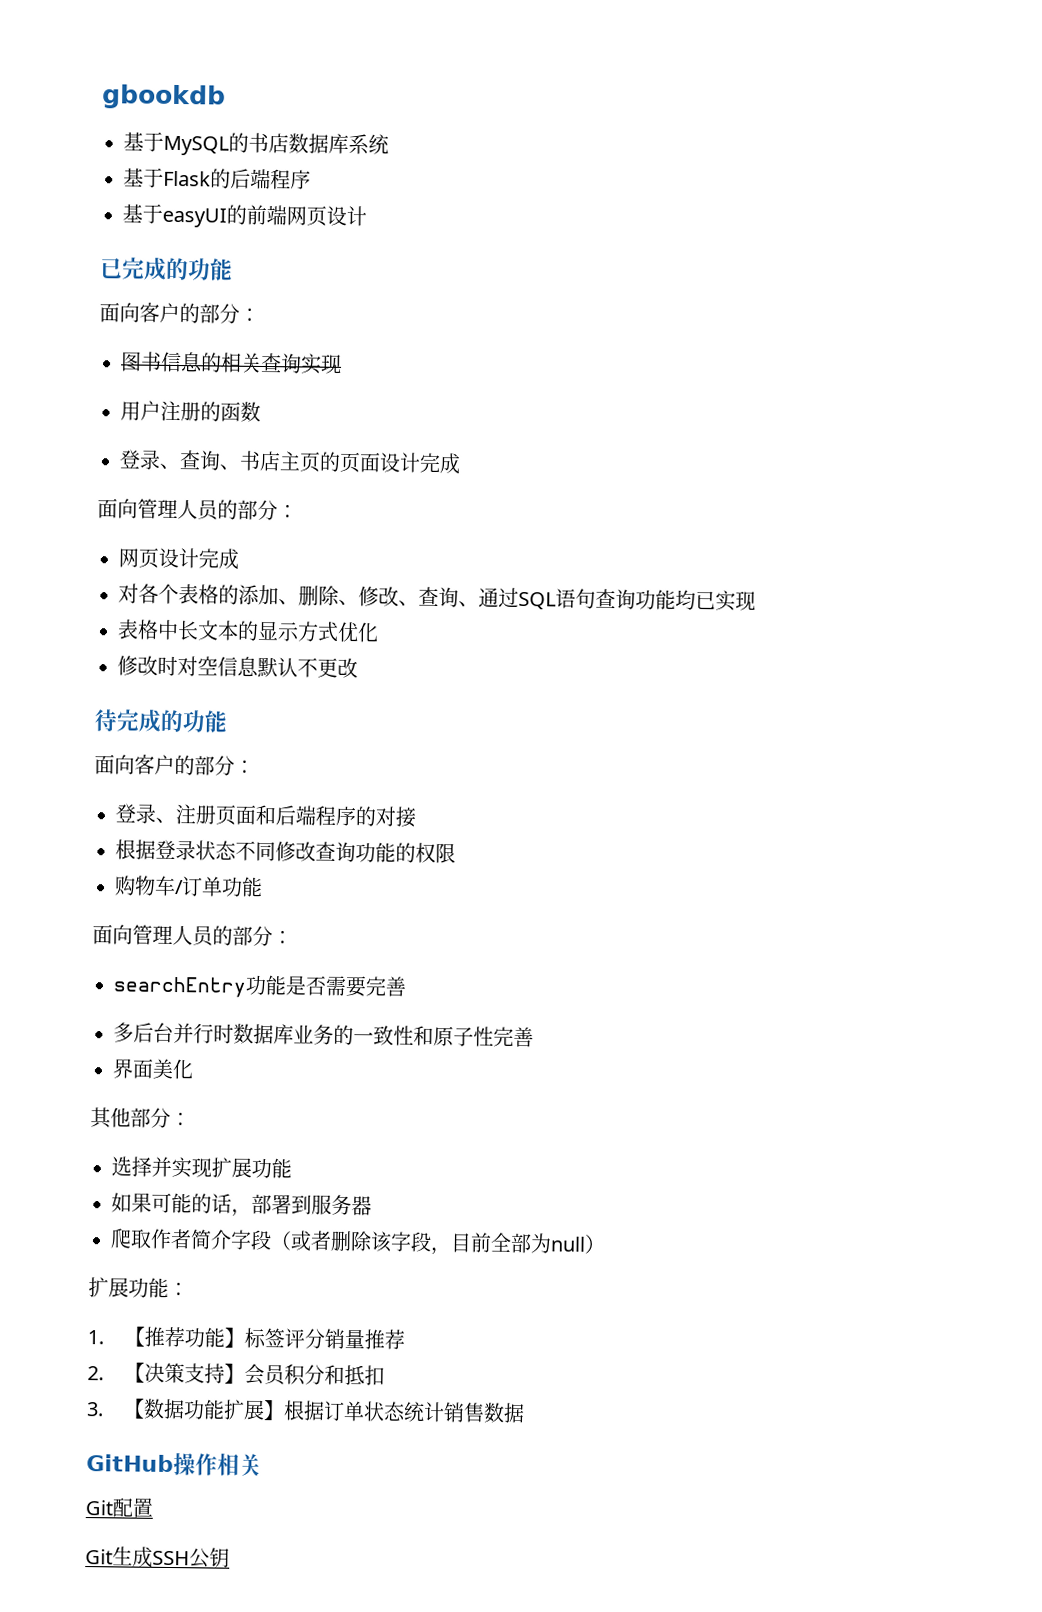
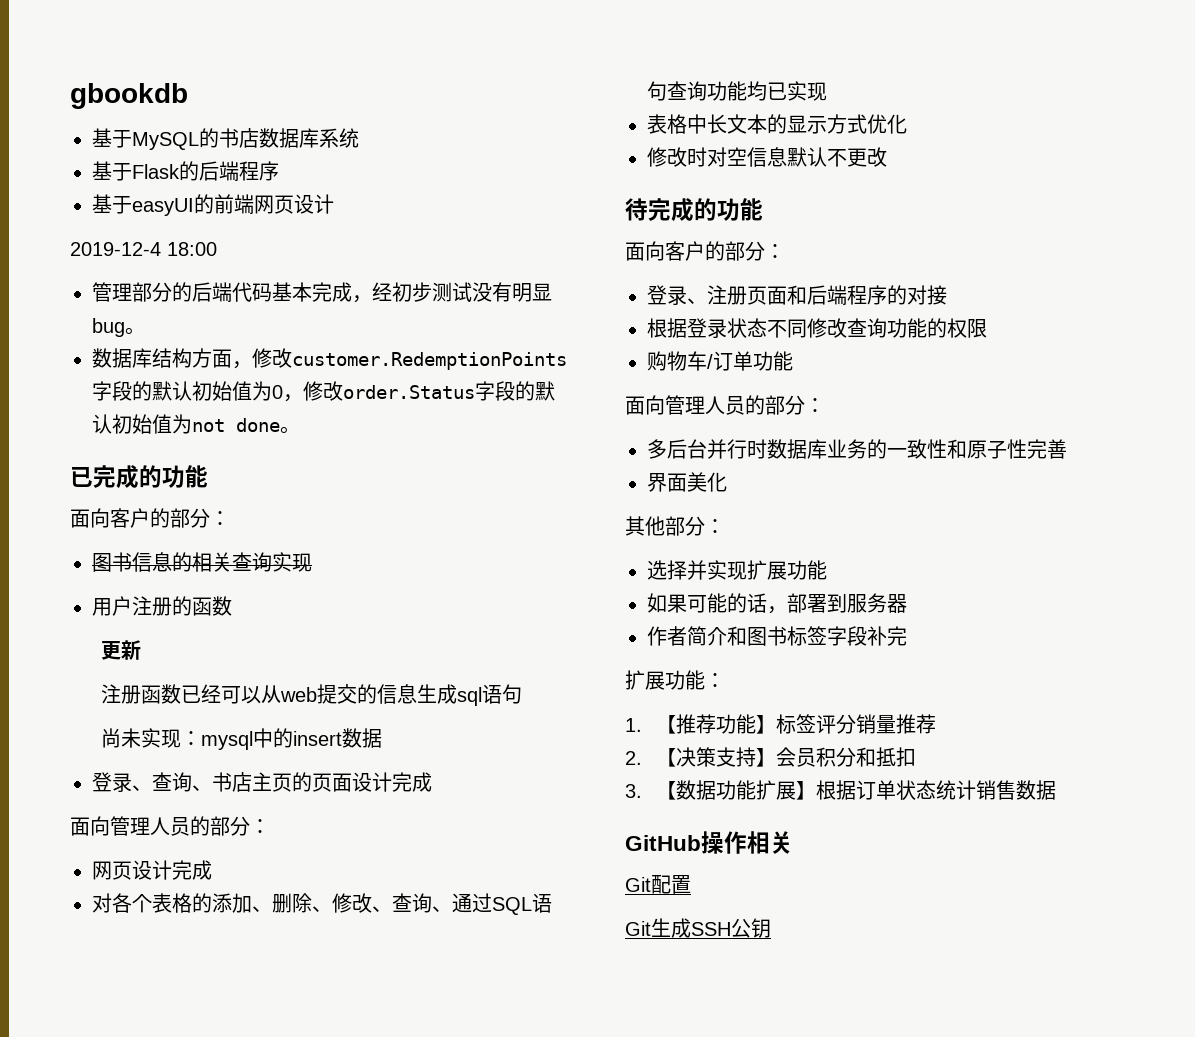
(367, 216) none -> [70,242,217,256] [92,282,552,303] [92,318,145,337] [92,348,567,370] [92,381,555,402] [92,414,300,434] // 2019-12-4 18:00 // 管理部分的后端代码基本完成，经初步测试没有明显bug。 // 数据库结构方面，修改customer.RedemptionPoints字段的默认初始值为0，修改order.Status字段的默认初始值为not done。
(261, 411) none -> [100,640,141,660] [100,684,522,706] [100,728,382,750] // 更新 // 注册函数已经可以从web提交的信息生成sql语句 // 尚未实现：mysql中的insert数据
[113,974,407,998] // searchEntry功能是否需要完善 -> (825, 405) none
[110,1228,152,1249] 爬取 -> (907, 603) none
[230,1229,606,1256] 字段（或者删除该字段，目前全部为null） -> [727,626,907,646] 和图书标签字段补完

